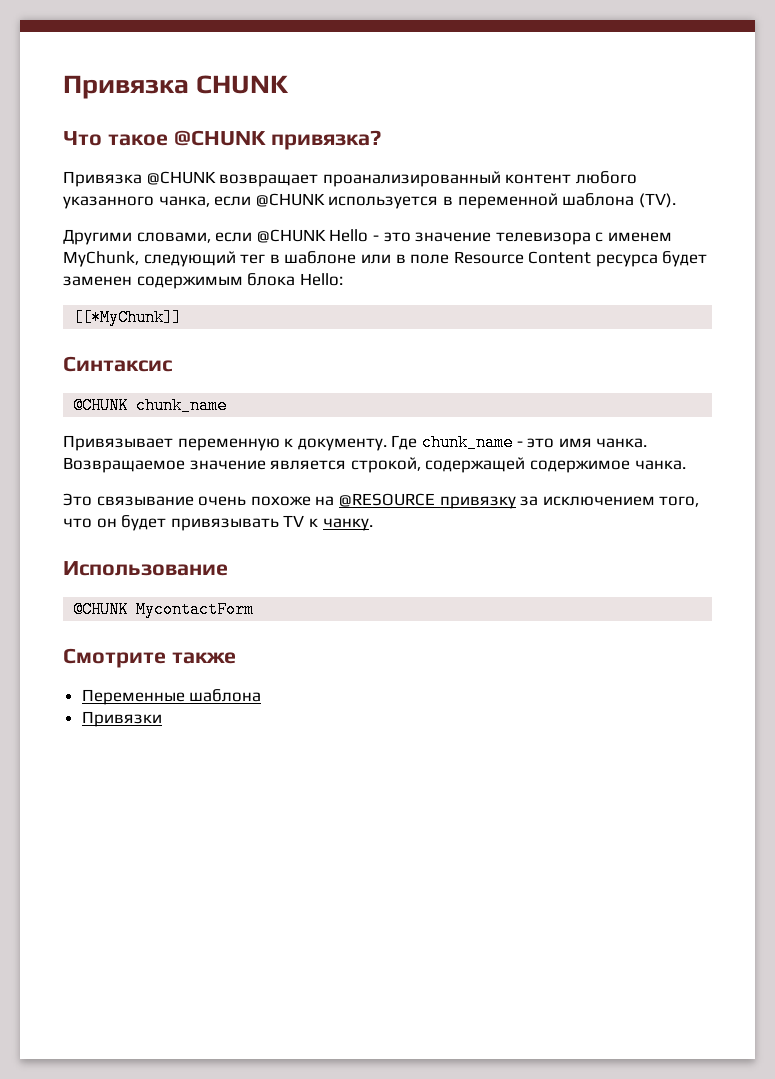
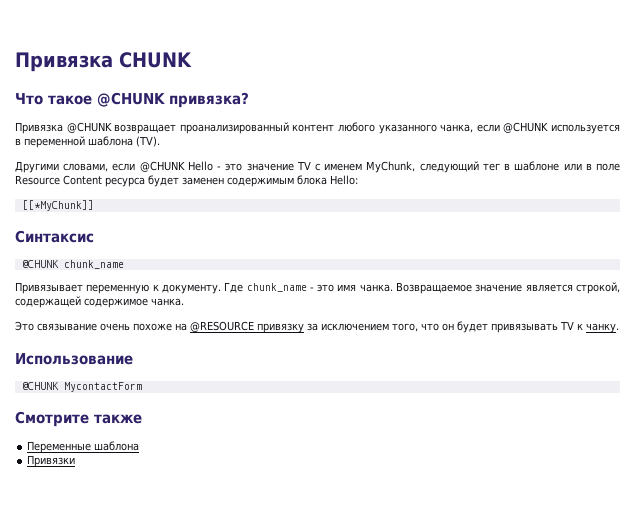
[495,232,591,245] телевизора -> [296,161,311,170] TV

